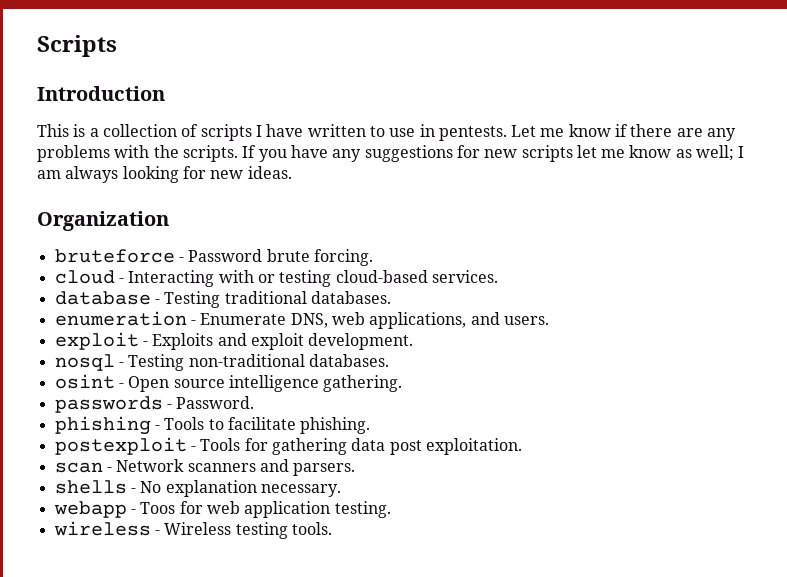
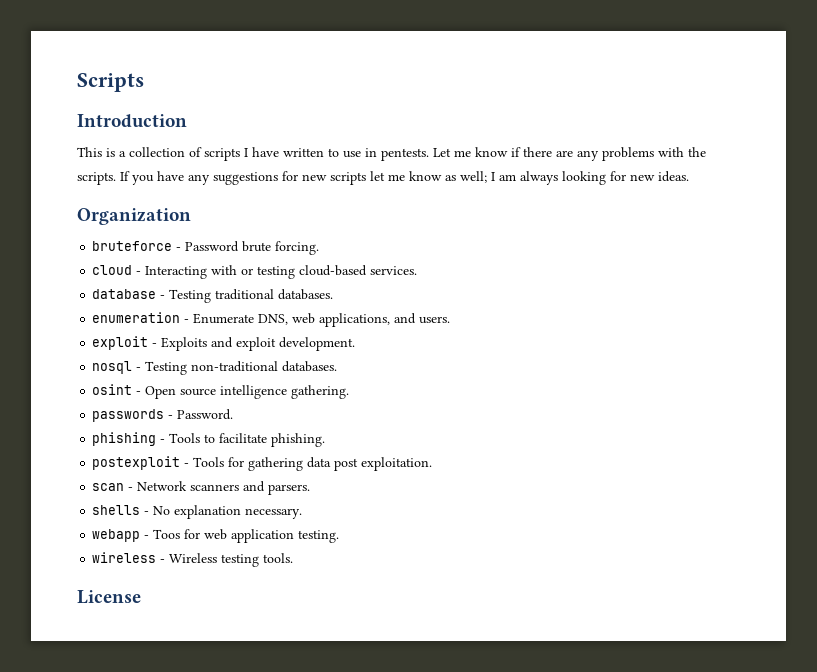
(332, 528) none -> [77,590,141,604] // License

